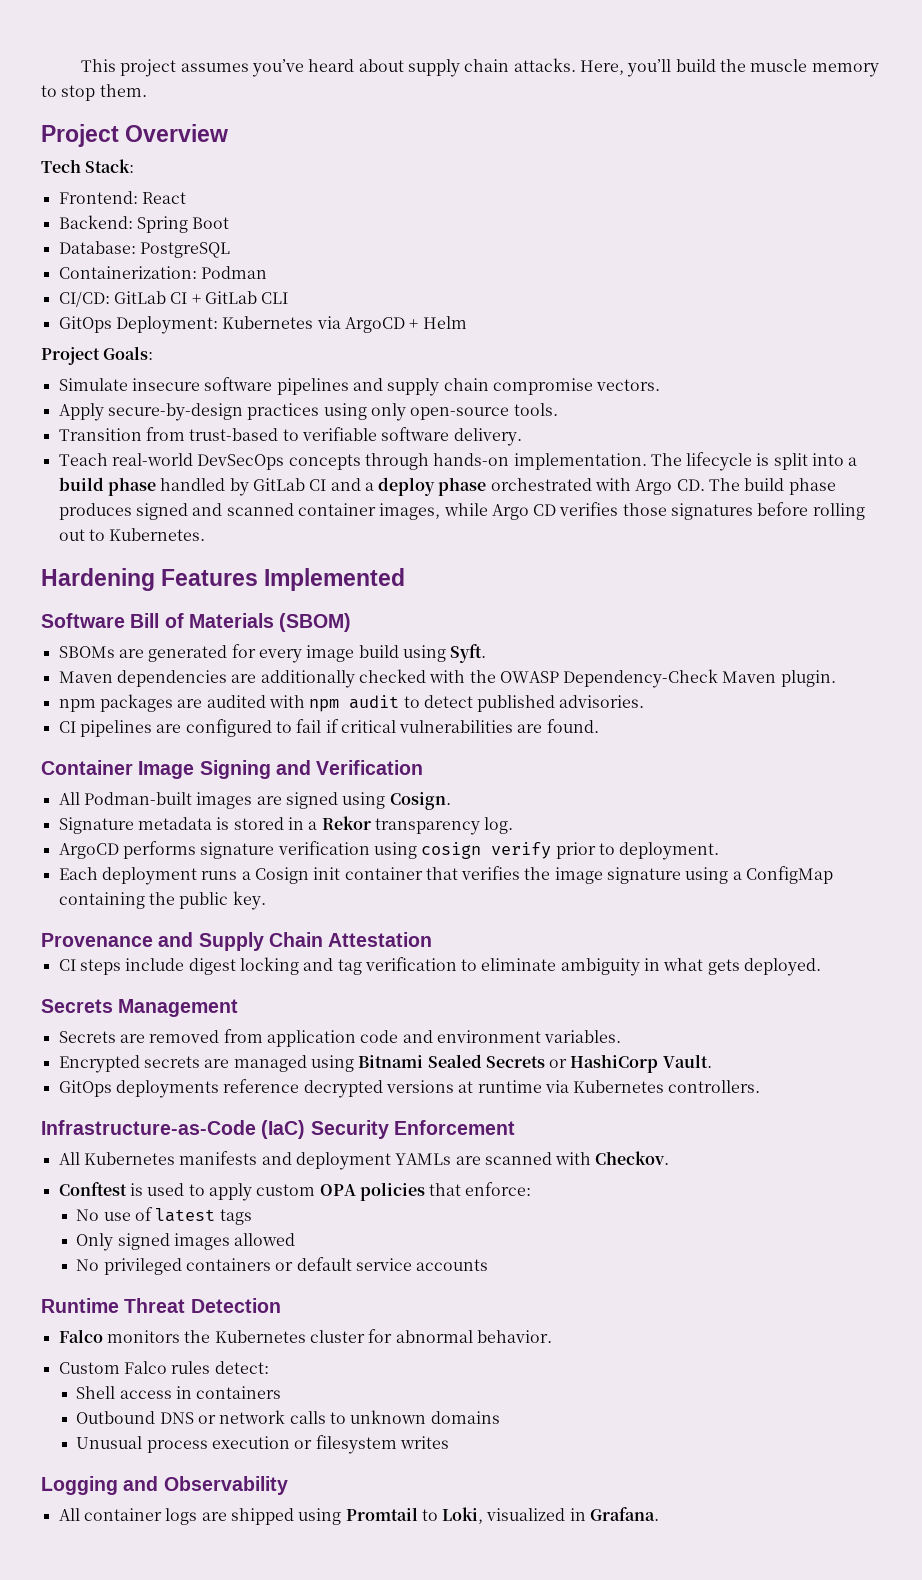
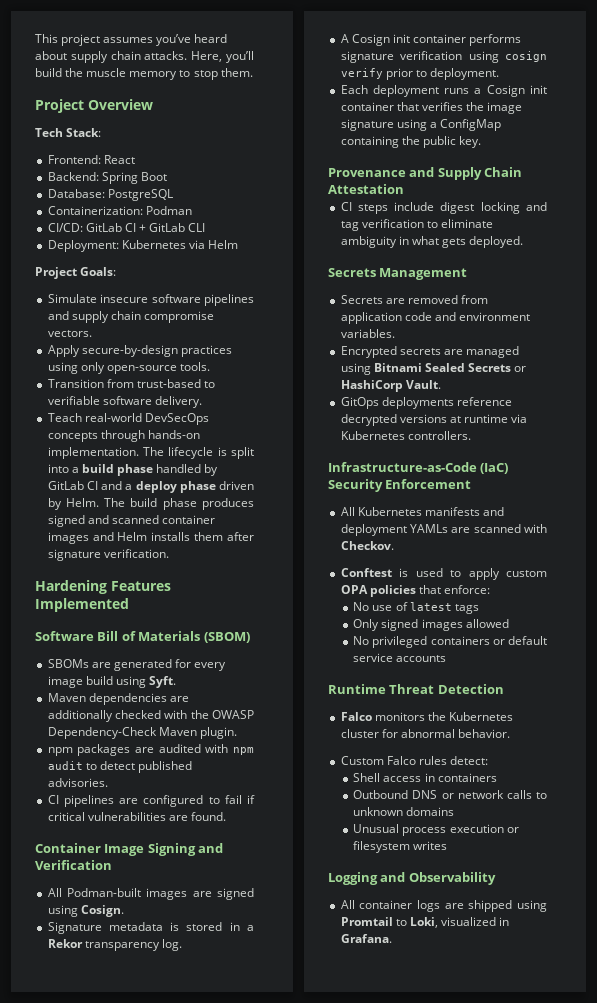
[58,316,112,333] GitOps -> (206, 227) none
[344,317,419,333] ArgoCD + -> (205, 244) none
[490,478,705,495] orchestrated with Argo CD. -> [218,481,254,490] [47,498,99,510] driven by Helm.
[379,502,865,520] [58,528,206,541] images, while Argo CD verifies those signatures before rolling out to Kubernetes. -> [47,532,254,544] [47,549,169,561] images and Helm installs them after signature verification.
[58,843,119,859] ArgoCD -> [340,34,466,46] A Cosign init container

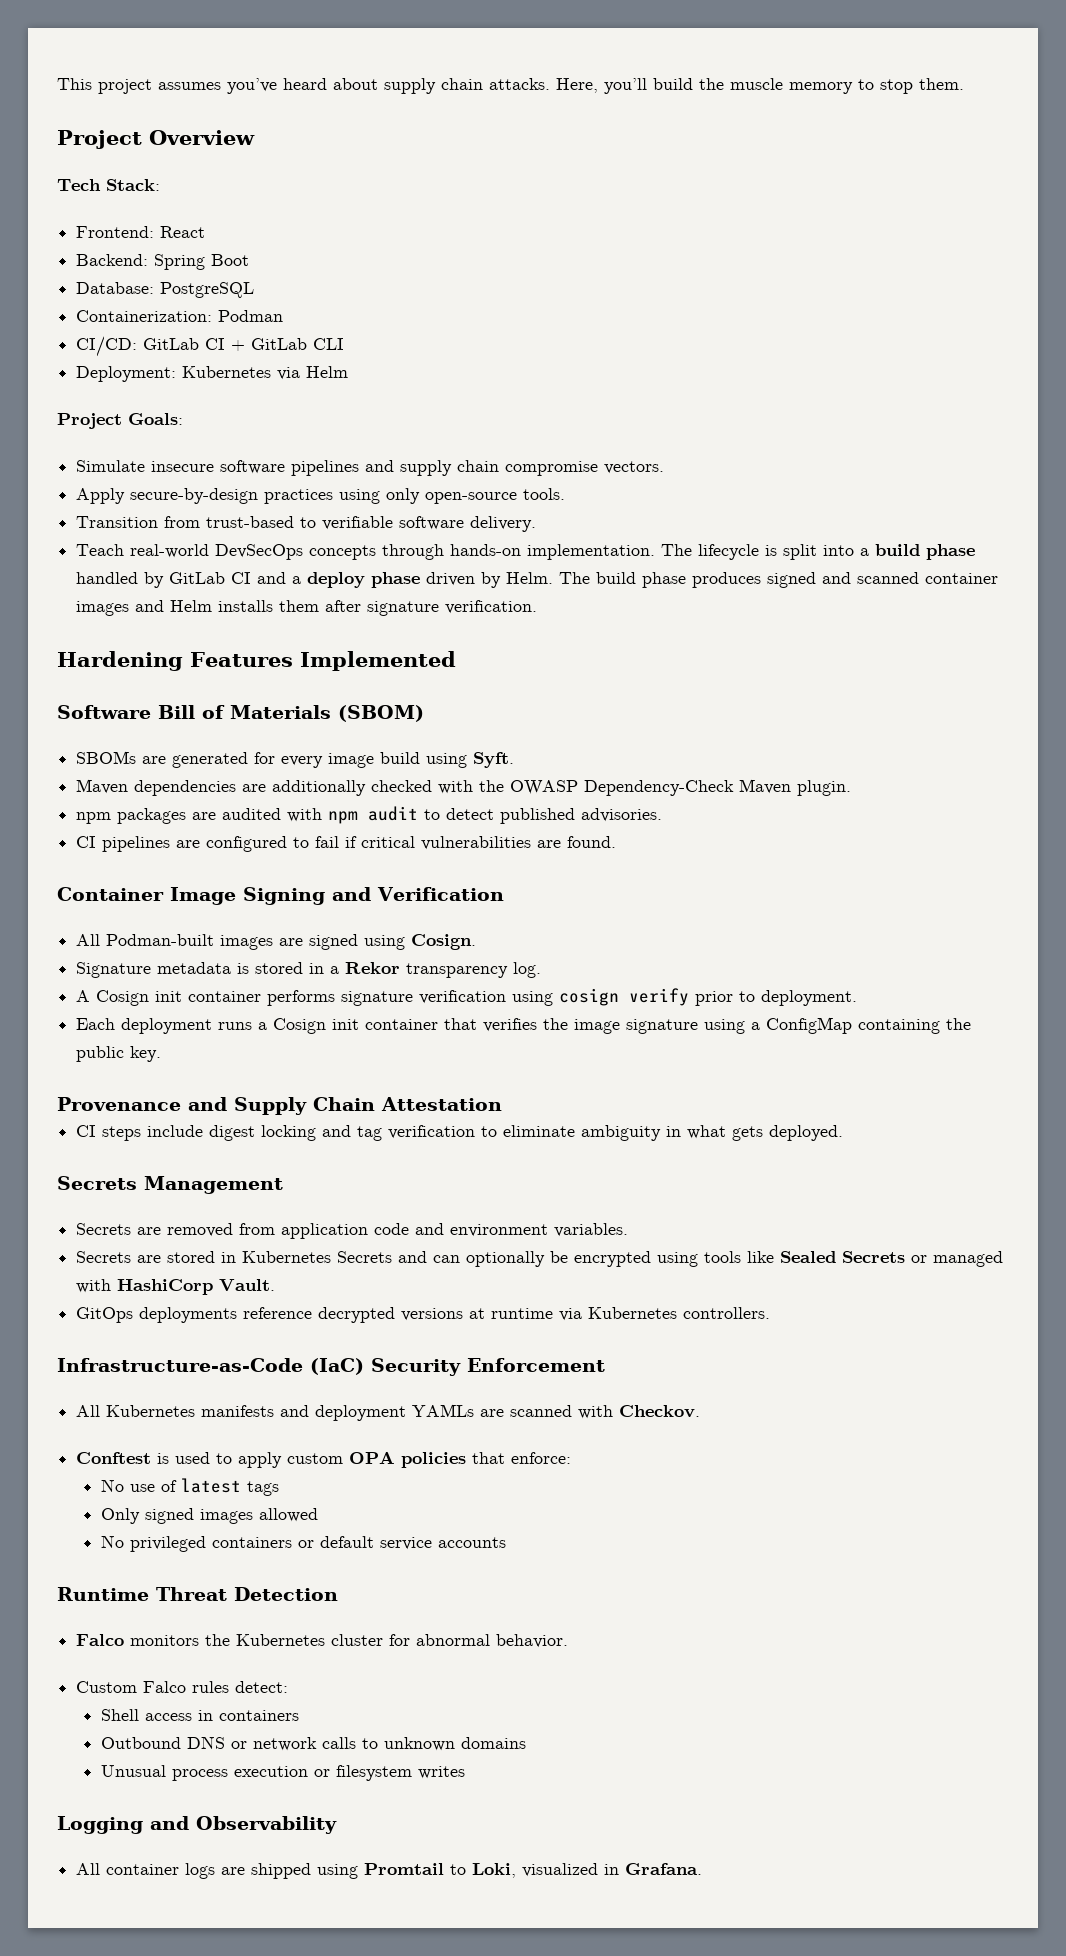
[340,346,519,358] [340,363,422,375] Encrypted secrets are managed using Bitnami -> [76,1251,775,1267] Secrets are stored in Kubernetes Secrets and can optionally be encrypted using tools like
(527, 369) none -> [933,1251,1004,1267] [76,1279,112,1293] managed with

